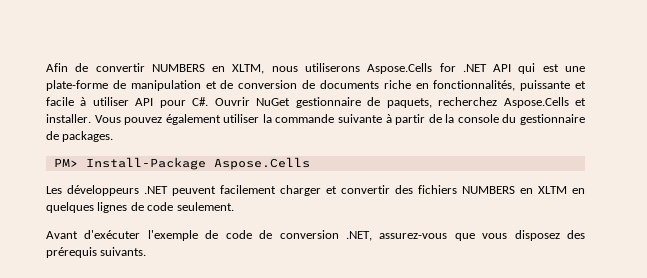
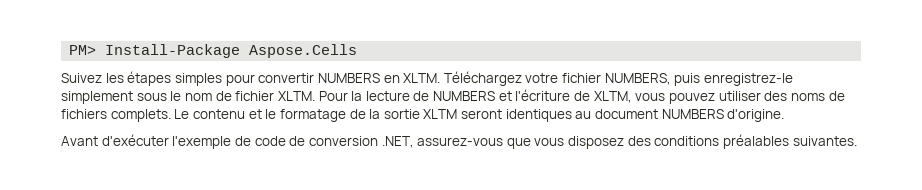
[46,63,585,74] [46,80,586,91] [46,97,586,108] [46,114,585,125] [46,131,114,142] [53,157,310,170] [46,185,585,196] [46,202,234,213] Afin de convertir NUMBERS en XLTM, nous utiliserons Aspose.Cells for .NET API qui est une plate-forme de manipulation et de conversion de documents riche en fonctionnalités, puissante et facile à utiliser API pour C#. Ouvrir NuGet gestionnaire de paquets, recherchez Aspose.Cells et installer. Vous pouvez également utiliser la commande suivante à partir de la console du gestionnaire de packages. // PM> Install-Package Aspose.Cells // Les développeurs .NET peuvent facilement charger et convertir des fichiers NUMBERS en XLTM en quelques lignes de code seulement. -> [69,44,358,58] [61,71,794,86] [61,89,845,104] [61,109,785,122] PM> Install-Package Aspose.Cells // Suivez les étapes simples pour convertir NUMBERS en XLTM. Téléchargez votre fichier NUMBERS, puis enregistrez-le simplement sous le nom de fichier XLTM. Pour la lecture de NUMBERS et l'écriture de XLTM, vous pouvez utiliser des noms de fichiers complets. Le contenu et le formatage de la sortie XLTM seront identiques au document NUMBERS d'origine.
[46,247,147,258] prérequis suivants. -> [654,134,857,149] conditions préalables suivantes.

